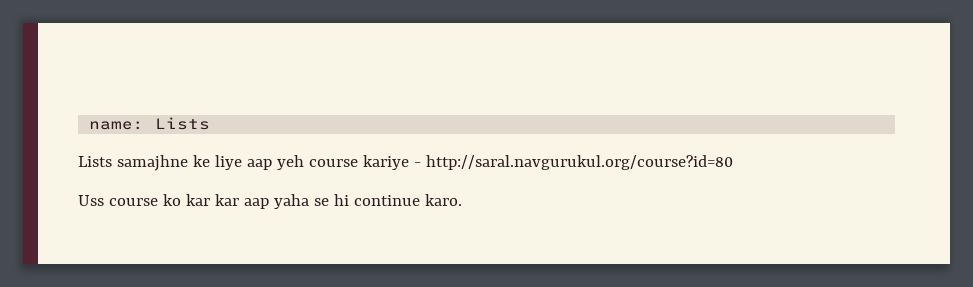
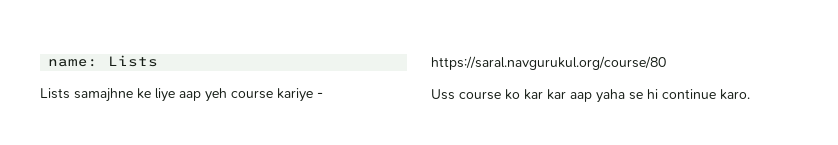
[425,155,733,170] http://saral.navgurukul.org/course?id=80 -> [431,56,666,70] https://saral.navgurukul.org/course/80

